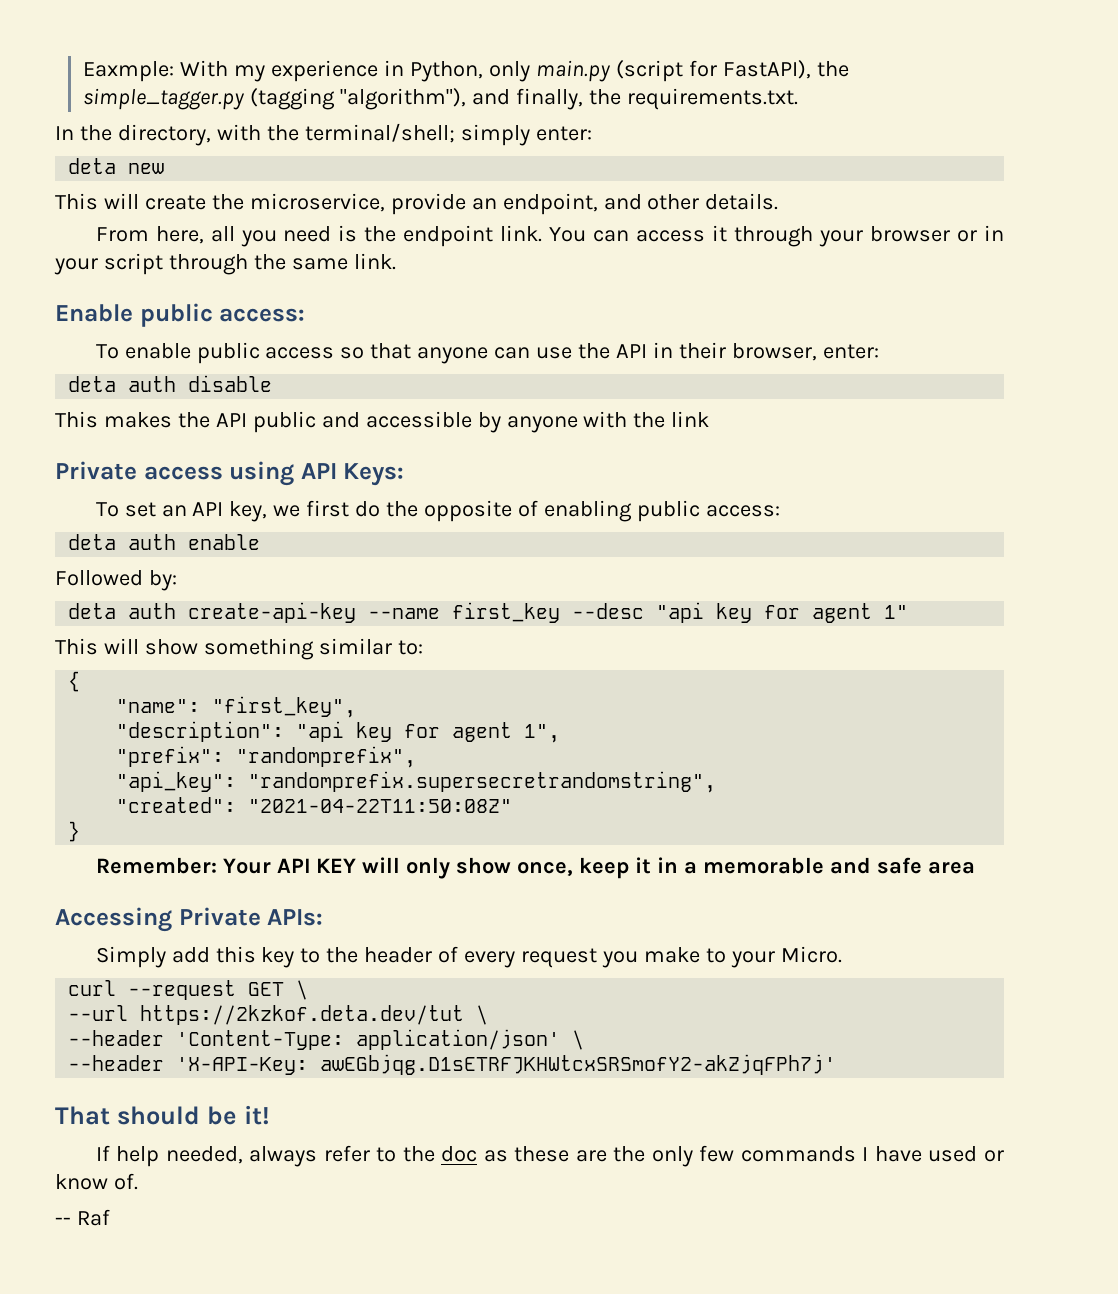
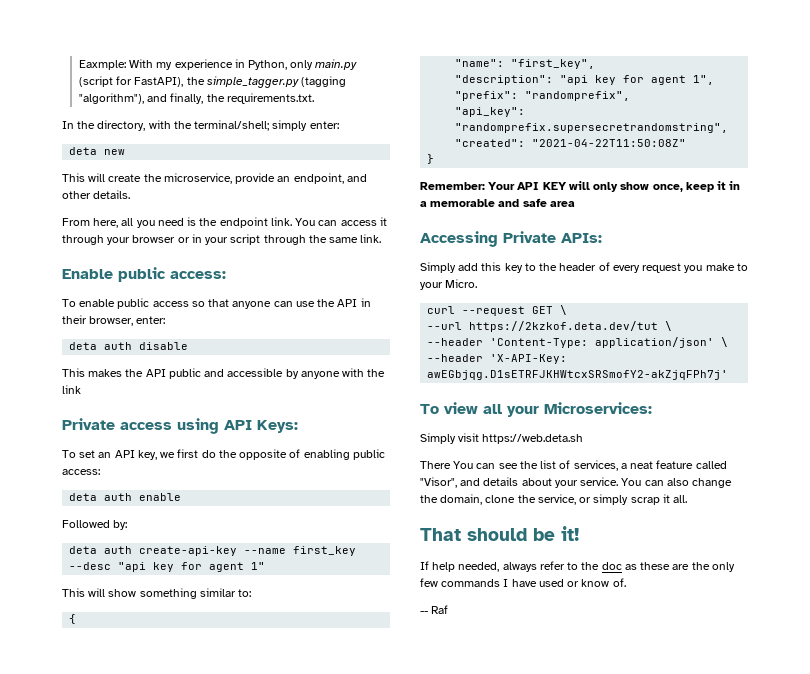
(837, 1064) none -> [420,402,652,417] [420,433,584,444] [420,460,727,471] [420,477,733,488] [420,494,688,505] // To view all your Microservices: // Simply visit https://web.deta.sh // There You can see the list of services, a neat feature called "Visor", and details about your service. You can also change the domain, clone the service, or simply scrap it all.

